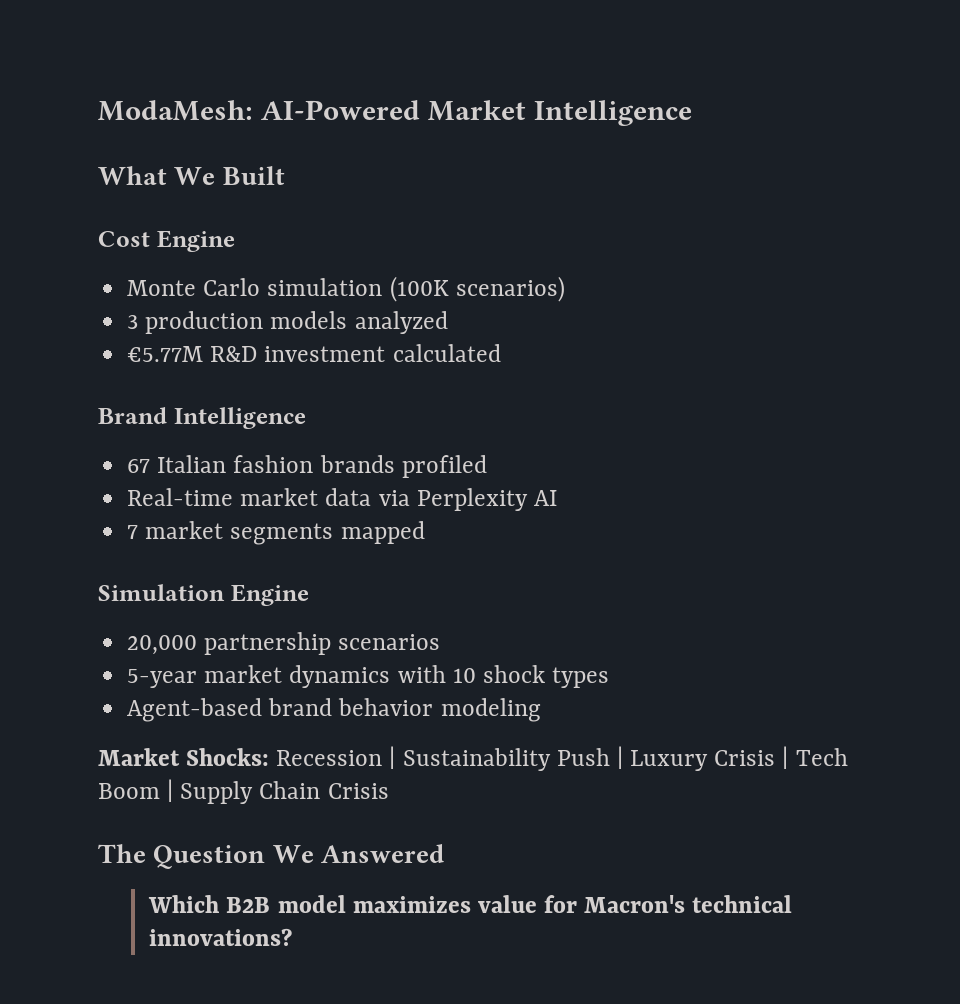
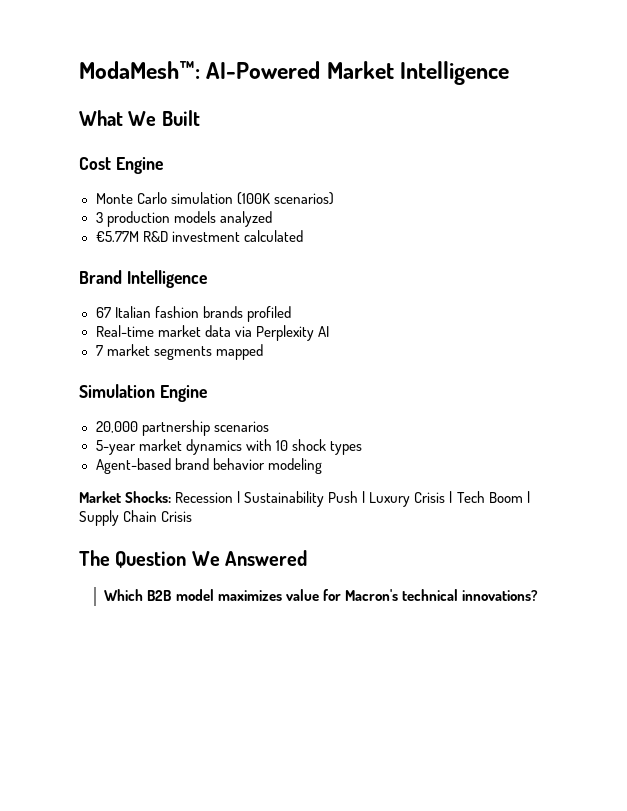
[98,100,253,121] ModaMesh: -> [79,61,200,79] ModaMesh™:

